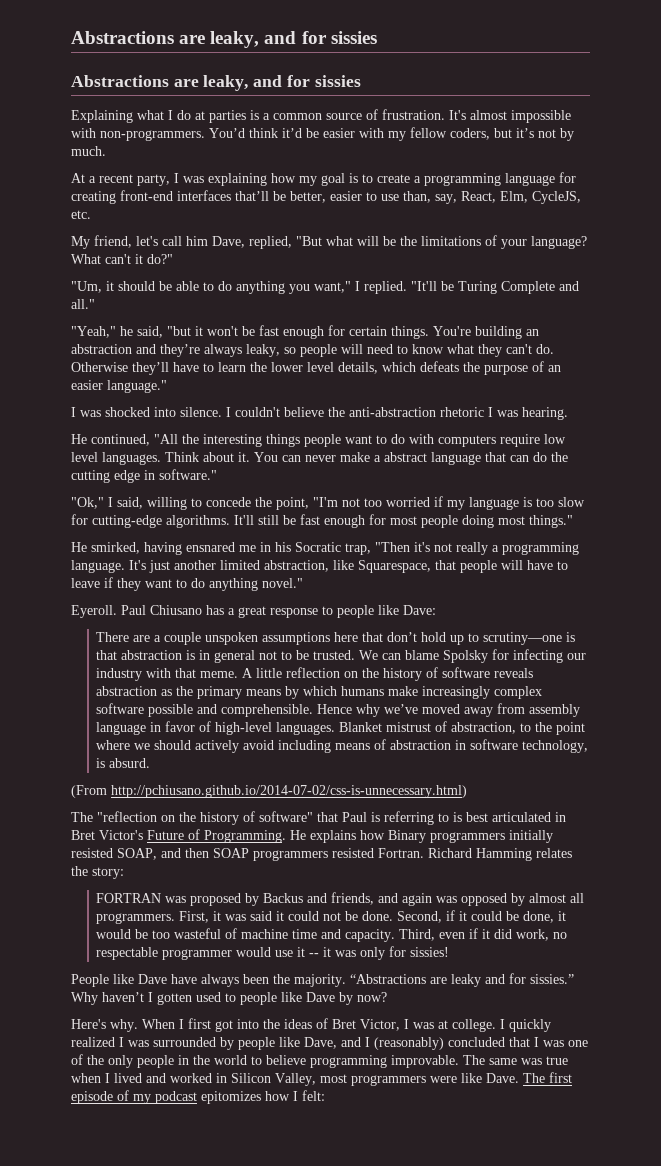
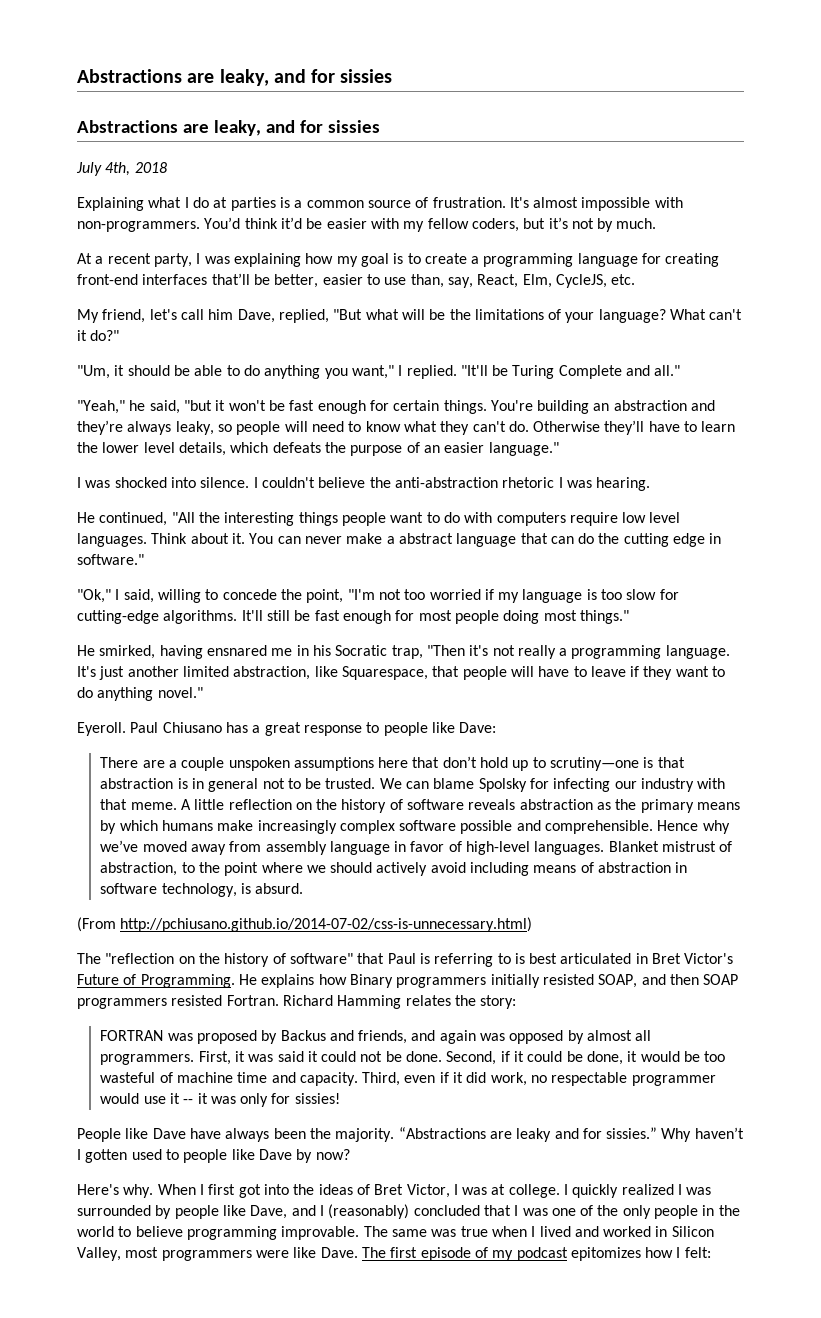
(361, 81) none -> [76,162,167,176] // July 4th, 2018

